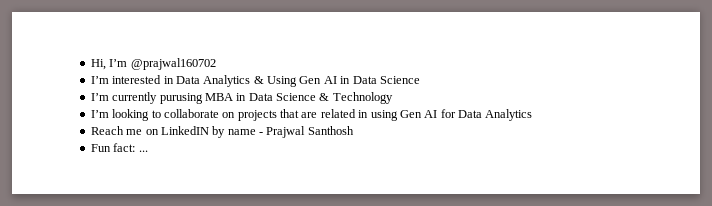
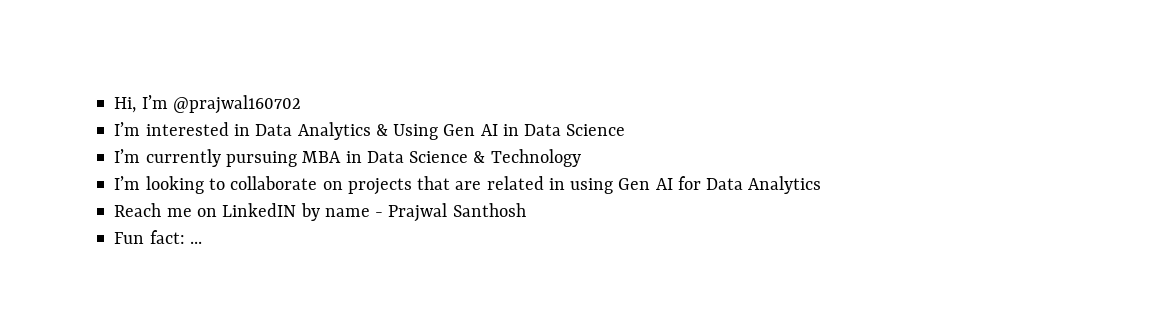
[159,93,203,104] purusing -> [225,151,297,167] pursuing

